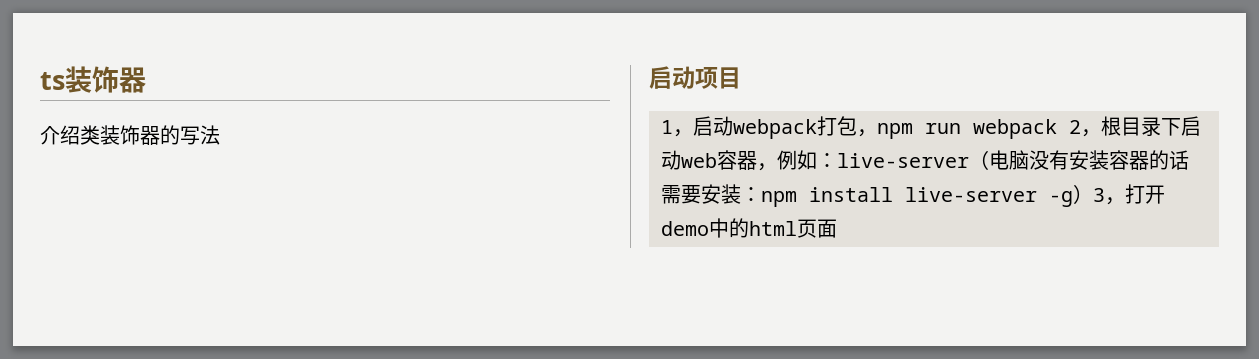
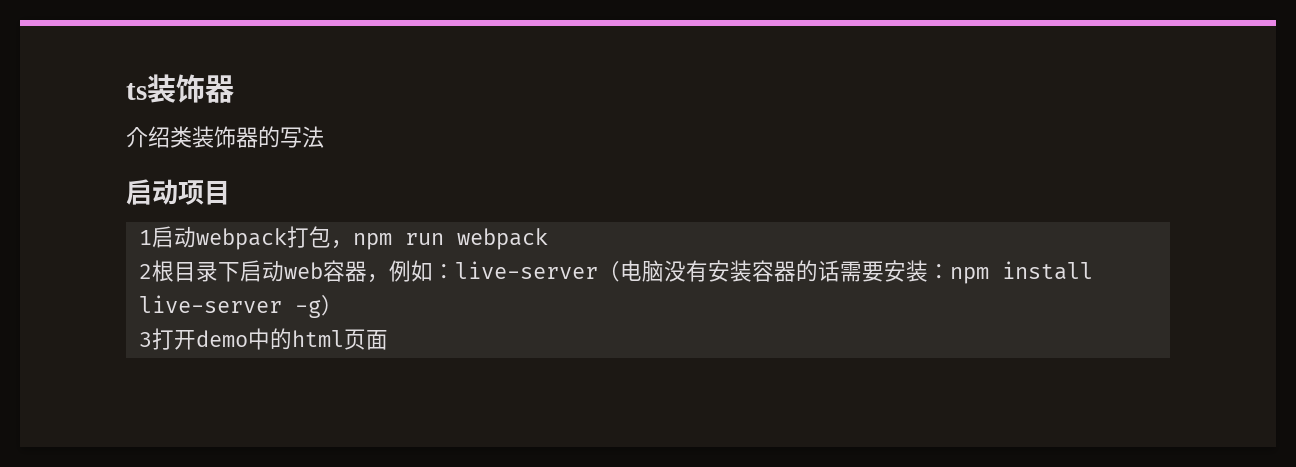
[673,129,693,137] ， -> (153, 237) none
[1069,120,1101,137] 2， -> [139,264,153,279] // 2
[1093,188,1125,205] 3， -> [139,332,153,347] // 3

